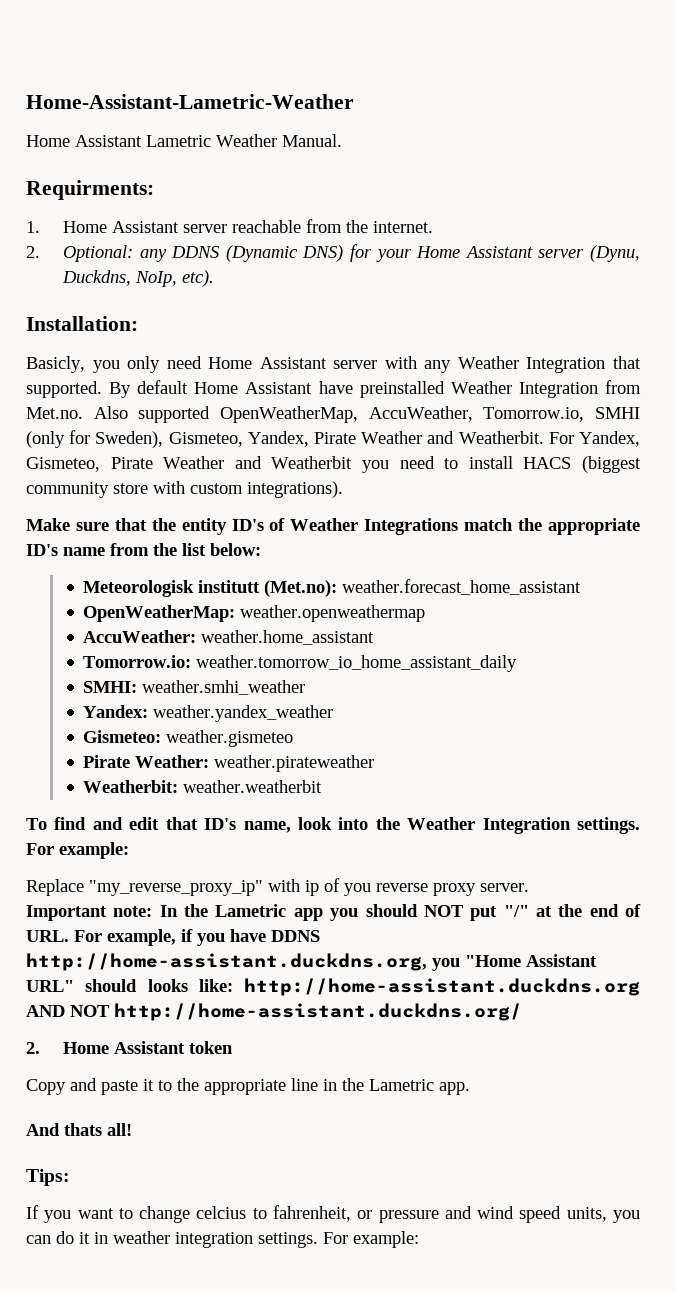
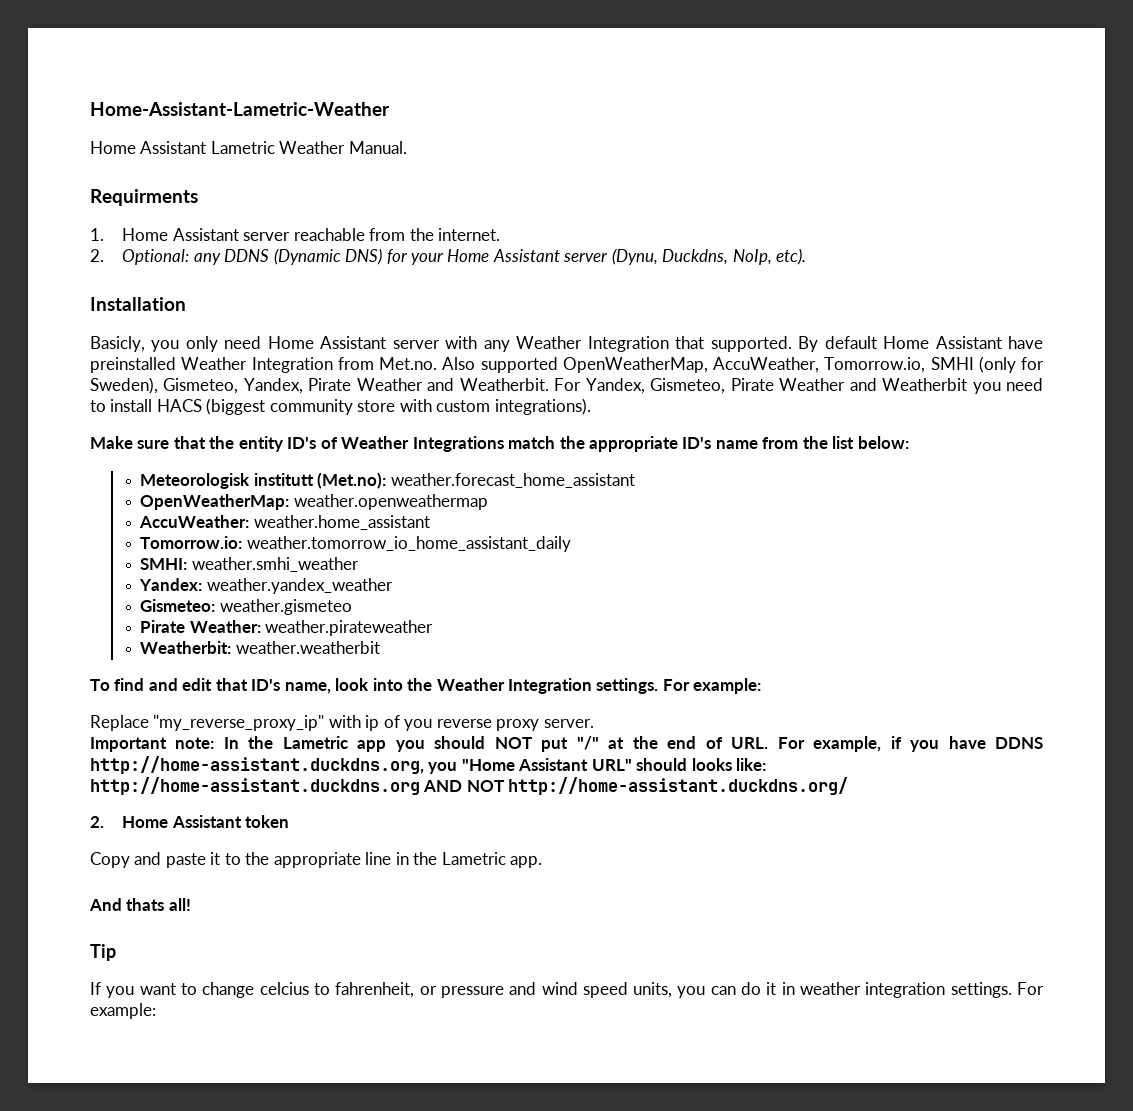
[26,180,154,200] Requirments: -> [90,189,198,206] Requirments
[26,316,138,331] Installation: -> [90,297,186,311] Installation
[26,1169,70,1186] Tips: -> [90,944,116,961] Tip

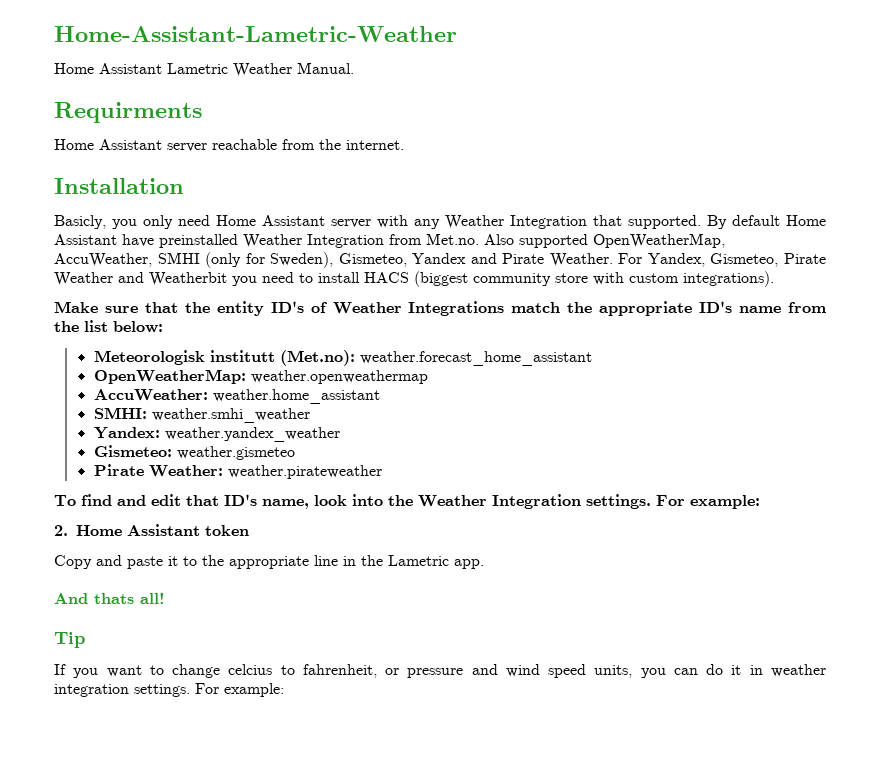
[90,228,104,241] 1. -> (202, 112) none
[90,248,807,265] // 2. Optional: any DDNS (Dynamic DNS) for your Home Assistant server (Dynu, Duckdns, NoIp, etc). -> (404, 145) none
[824,357,926,373] Tomorrow.io, -> (152, 260) none
[243,378,549,394] Yandex, Pirate Weather and Weatherbit. -> [412,253,613,267] Yandex and Pirate Weather.
[140,536,571,552] // Tomorrow.io: weather.tomorrow_io_home_assistant_daily -> (380, 396) none
[140,641,380,654] // Weatherbit: weather.weatherbit -> (382, 472) none
[90,715,594,731] [90,736,1043,752] [90,756,767,774] [90,777,849,795] // Replace "my_reverse_proxy_ip" with ip of you reverse proxy server. // Important note: In the Lametric app you should NOT put "/" at the end of URL. For example, if you have DDNS http://home-assistant.duckdns.org, you "Home Assistant URL" should looks like: http://home-assistant.duckdns.org AND NOT http://home-assistant.duckdns.org/ -> (760, 502) none

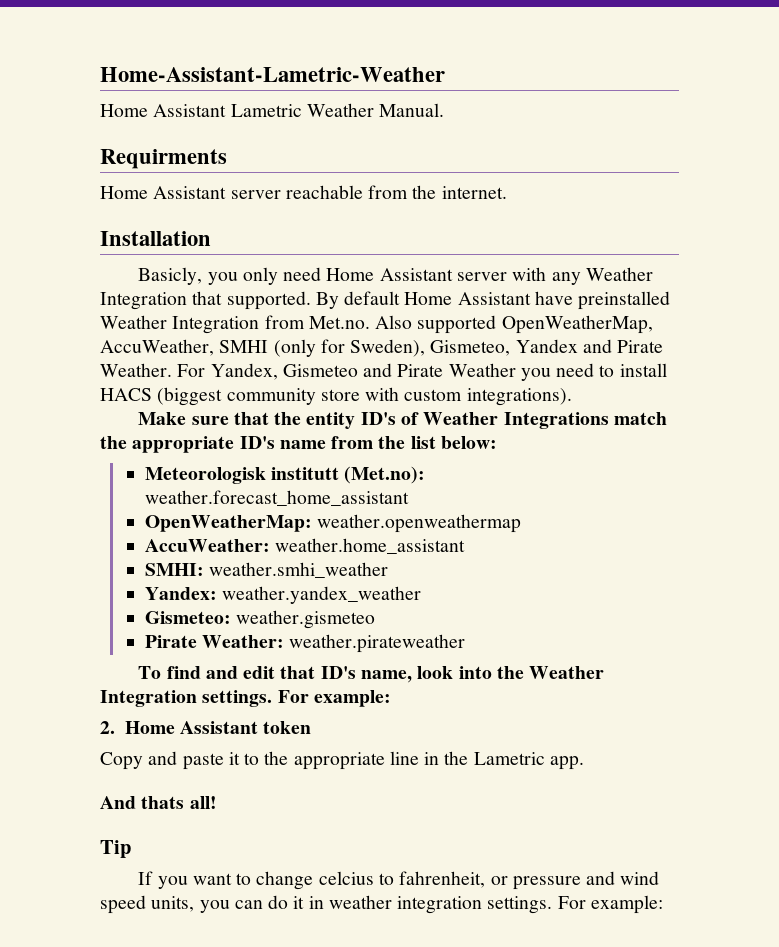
[710,253,827,267] [54,272,227,286] Gismeteo, Pirate Weather and Weatherbit -> [282,363,516,377] Gismeteo and Pirate Weather

